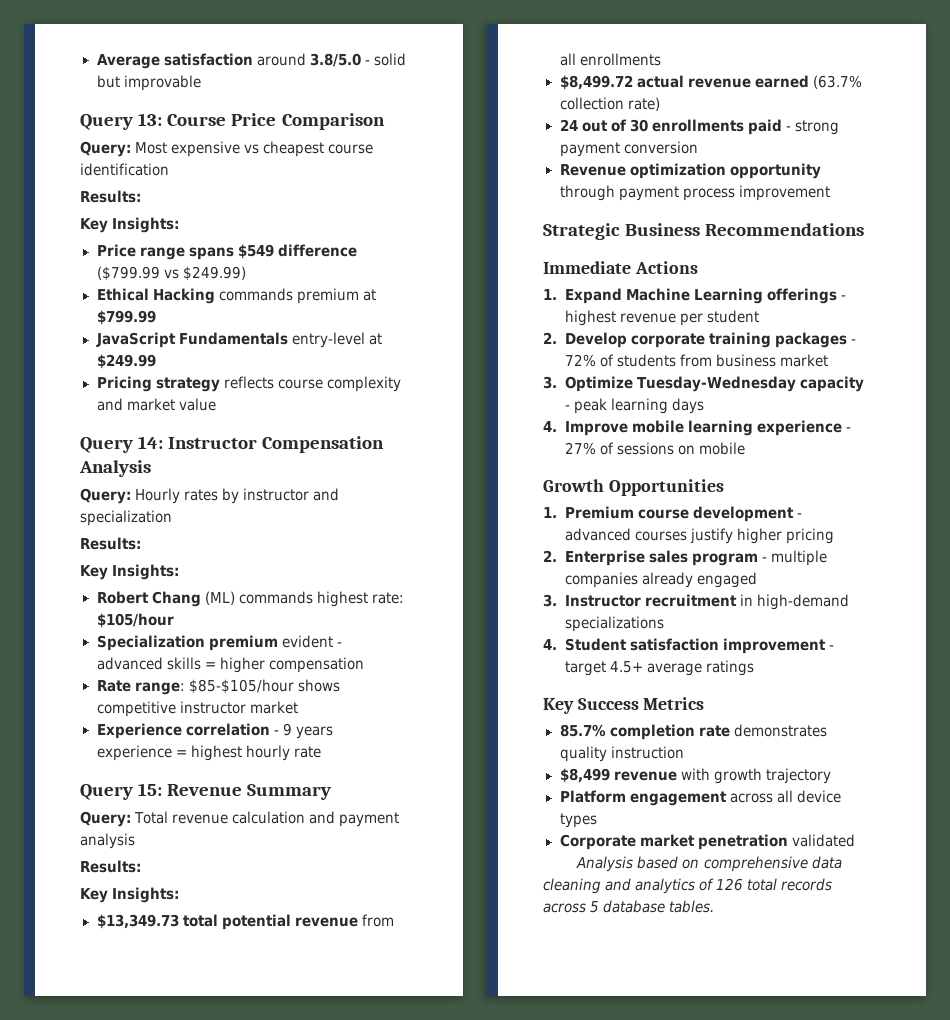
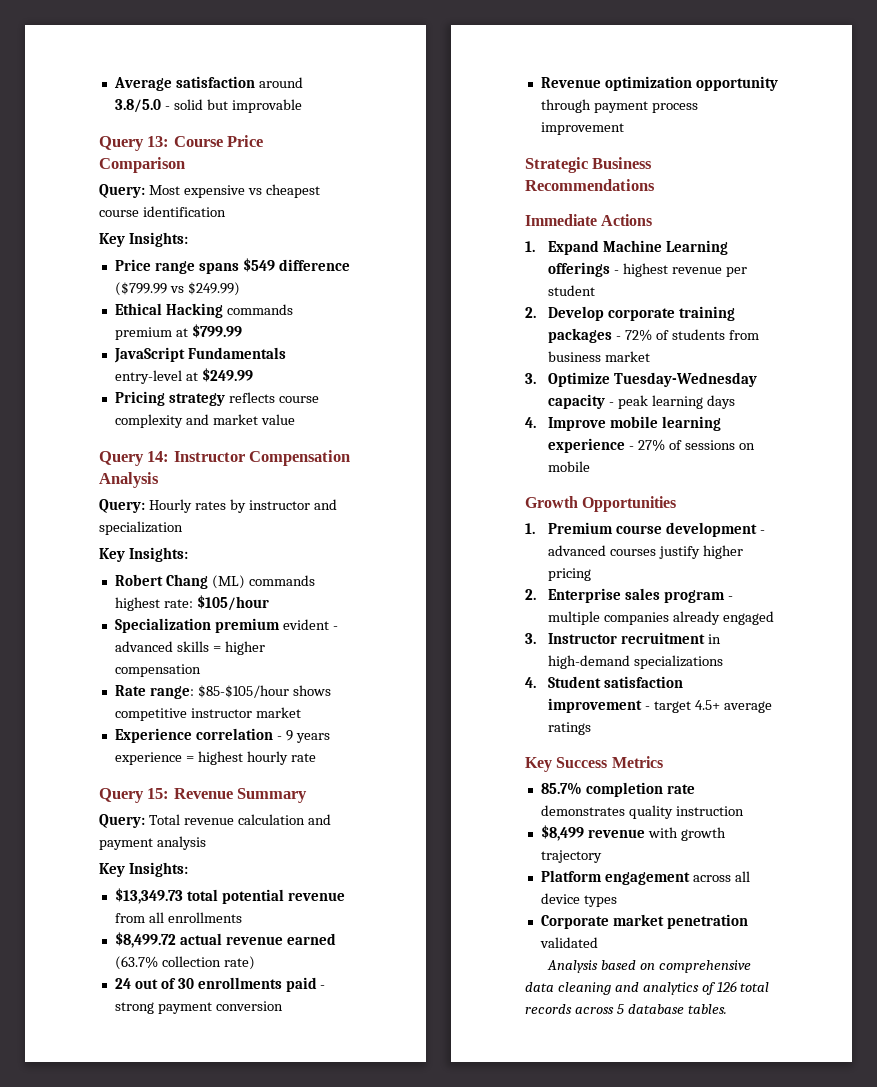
[80,190,141,203] // Results: -> (226, 211) none
[80,537,141,550] // Results: -> (183, 528) none
[80,860,141,873] // Results: -> (206, 843) none

